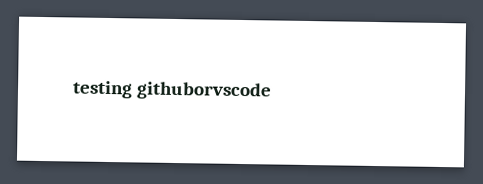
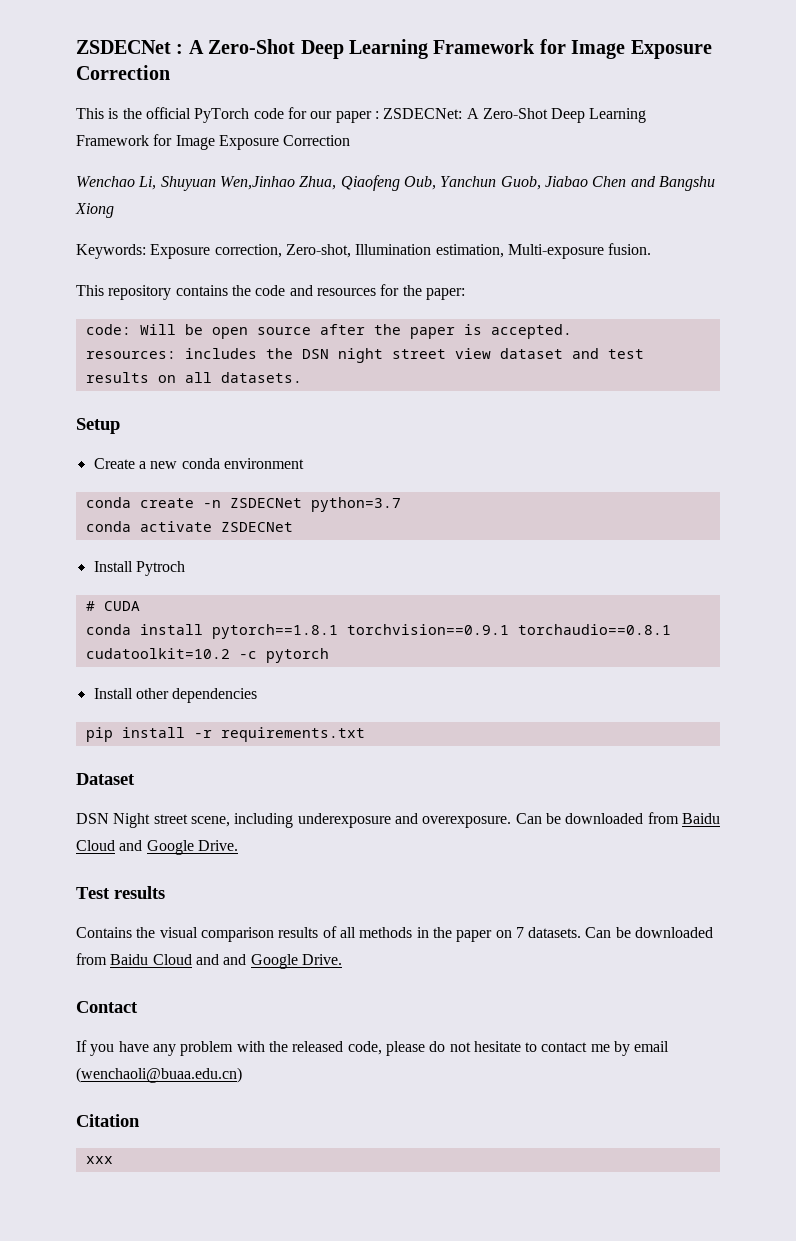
[72,80,272,101] testing githuborvscode -> [76,39,712,59] [76,65,170,80] [76,107,647,123] [76,134,351,150] [76,175,715,191] [75,203,114,218] [76,243,652,259] [76,284,465,300] [85,324,572,339] [85,348,644,363] [85,372,302,383] [76,418,120,434] [93,458,304,469] [85,497,401,512] [85,521,293,532] [93,561,185,576] [85,601,140,611] [85,624,671,639] [85,648,329,663] [93,688,258,703] [85,727,365,742] [76,773,135,785] [76,812,720,828] [76,840,238,855] [76,886,165,899] [76,926,714,942] [76,953,342,969] [76,1001,138,1013] [76,1040,670,1056] [76,1067,242,1083] [76,1114,140,1127] [85,1156,113,1164] ZSDECNet : A Zero-Shot Deep Learning Framework for Image Exposure Correction // This is the official PyTorch code for our paper : ZSDECNet: A Zero-Shot Deep Learning Framework for Image Exposure Correction // Wenchao Li, Shuyuan Wen,Jinhao Zhua, Qiaofeng Oub, Yanchun Guob, Jiabao Chen and Bangshu Xiong // Keywords: Exposure correction, Zero-shot, Illumination estimation, Multi-exposure fusion. // This repository contains the code and resources for the paper: // code: Will be open source after the paper is accepted. // resources: includes the DSN night street view dataset and test results on all datasets. // Setup // Create a new conda environment // conda create -n ZSDECNet python=3.7 // conda activate ZSDECNet // Install Pytroch // # CUDA // conda install pytorch==1.8.1 torchvision==0.9.1 torchaudio==0.8.1 cudatoolkit=10.2 -c pytorch // Install other dependencies // pip install -r requirements.txt // Dataset // DSN Night street scene, including underexposure and overexposure. Can be downloaded from Baidu Cloud and Google Drive. // Test results // Contains the visual comparison results of all methods in the paper on 7 datasets. Can be downloaded from Baidu Cloud and and Google Drive. // Contact // If you have any problem with the released code, please do not hesitate to contact me by email (wenchaoli@buaa.edu.cn) // Citation // xxx

